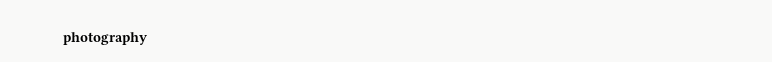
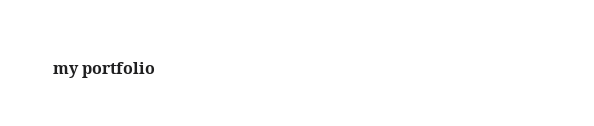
[63,32,148,45] photography -> [53,62,156,78] my portfolio

